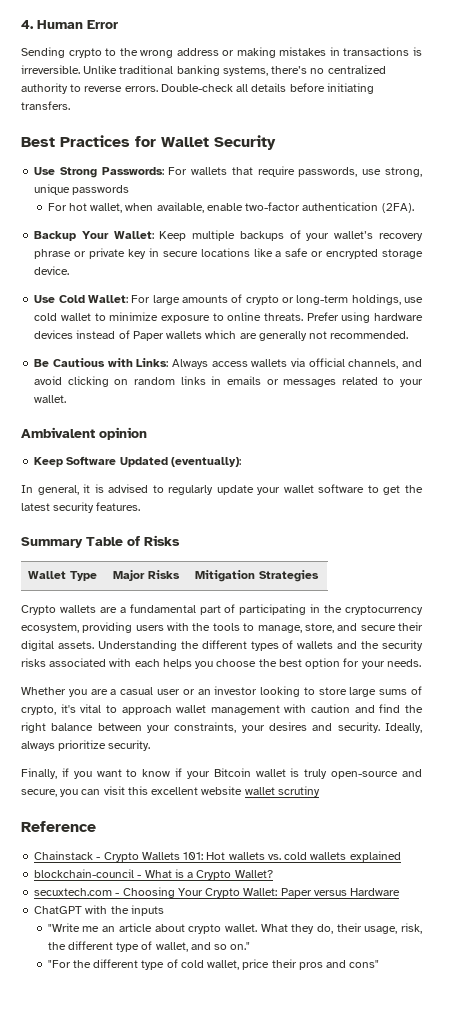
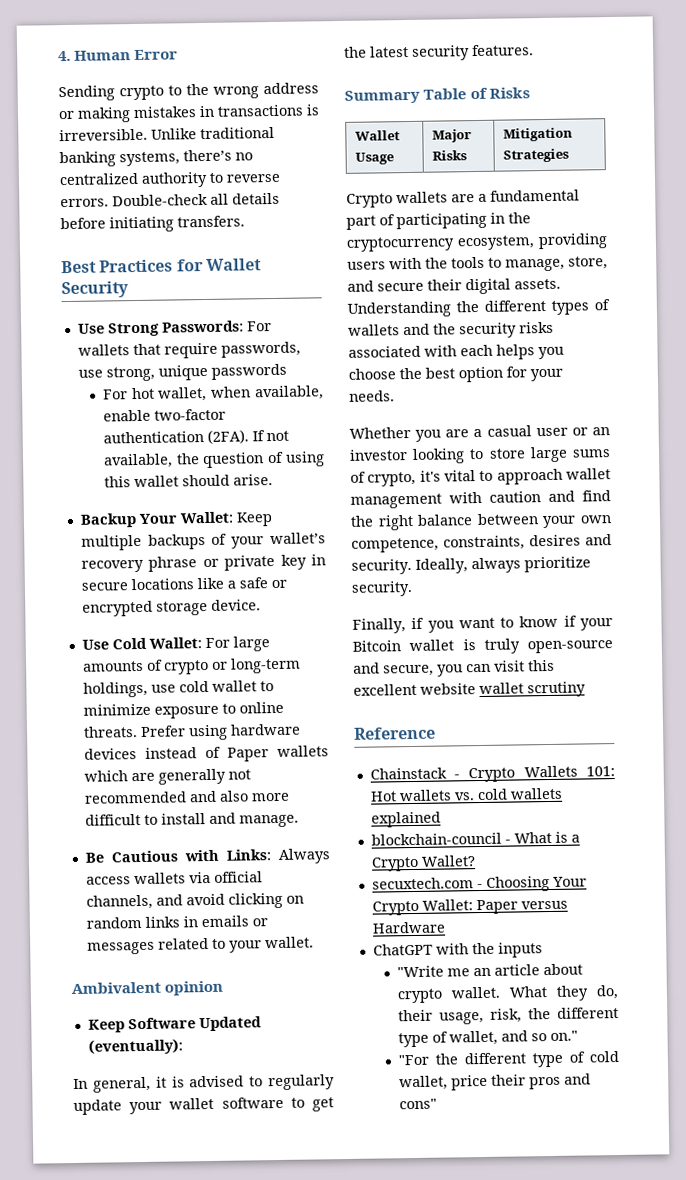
(414, 208) none -> [251,430,289,442] [102,451,325,469] [103,474,273,488] If not available, the question of using this wallet should arise.
[330,331,409,339] recommended. -> [83,790,290,804] [84,812,299,828] recommended and also more difficult to install and manage.
[70,571,98,581] Type -> [355,152,395,165] Usage
[174,722,265,733] constraints, your -> [580,515,612,524] [351,535,525,553] own competence, constraints,

